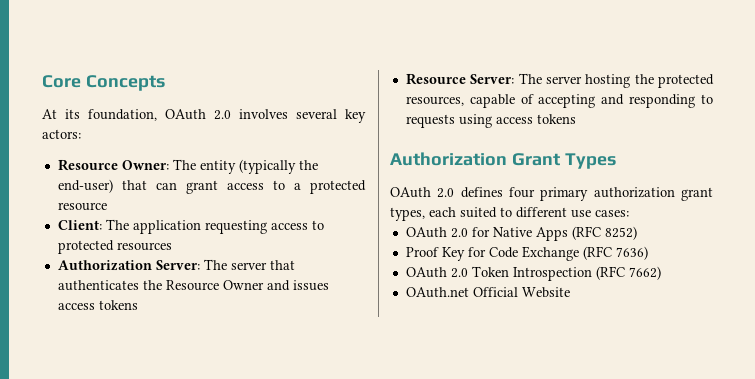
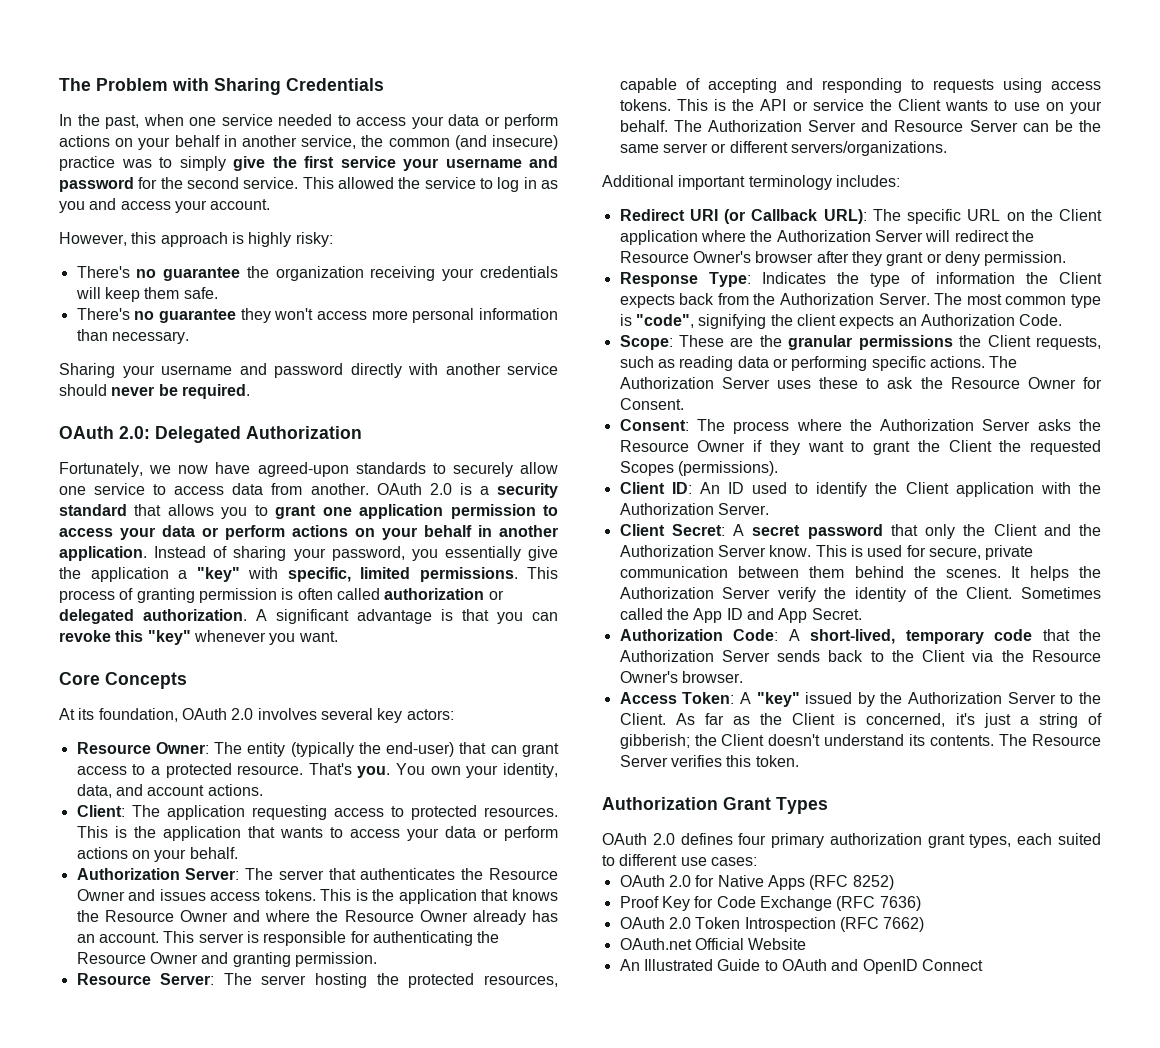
(42, 81) none -> [59,78,384,95] [59,114,558,129] [59,135,558,150] [59,156,558,171] [59,177,558,192] [59,198,271,213] [59,232,333,247] [76,266,559,281] [75,287,218,302] [76,308,558,323] [76,329,189,344] [59,363,558,378] [59,384,250,399] [59,426,362,443] [59,462,558,477] [59,483,559,498] [59,504,559,519] [59,525,558,540] [59,546,558,561] [59,567,558,582] [59,588,504,603] [59,609,558,624] [59,630,338,645] The Problem with Sharing Credentials // In the past, when one service needed to access your data or perform actions on your behalf in another service, the common (and insecure) practice was to simply give the first service your username and password for the second service. This allowed the service to log in as you and access your account. // However, this approach is highly risky: // There's no guarantee the organization receiving your credentials will keep them safe. // There's no guarantee they won't access more personal information than necessary. // Sharing your username and password directly with another service should never be required. // OAuth 2.0: Delegated Authorization // Fortunately, we now have agreed-upon standards to securely allow one service to access data from another. OAuth 2.0 is a security standard that allows you to grant one application permission to access your data or perform actions on your behalf in another application. Instead of sharing your password, you essentially give the application a "key" with specific, limited permissions. This process of granting permission is often called authorization or delegated authorization. A significant advantage is that you can revoke this "key" whenever you want. //
[57,202,107,211] resource -> [237,763,558,778] [76,784,263,798] resource. That's you. You own your identity, data, and account actions.
[116,242,172,251] resources -> [484,807,559,817] [76,826,559,841] [76,847,238,862] resources. This is the application that wants to access your data or perform actions on your behalf.
[98,300,138,310] tokens -> [264,889,559,904] [76,910,558,925] [76,931,500,946] [76,952,377,967] tokens. This is the application that knows the Resource Owner and where the Resource Owner already has an account. This server is responsible for authenticating the Resource Owner and granting permission.
[536,114,576,124] tokens -> [619,99,1102,114] [619,120,1101,132] [619,141,947,156] [602,175,900,190] [619,209,1102,224] [619,230,1034,245] [619,251,1067,266] [619,272,1102,287] [619,293,1101,308] [619,314,1063,329] [619,335,1101,350] [619,356,1018,371] [619,377,1102,389] [619,398,684,410] [619,419,1101,434] [619,440,1101,455] [619,461,778,476] [619,482,1101,497] [619,503,769,515] [619,524,1101,539] [619,545,1034,560] [619,566,1101,581] [619,587,1101,602] [619,608,862,623] [619,629,1101,644] [619,650,1101,662] [619,671,743,683] [619,692,1101,707] [619,713,1102,728] [619,734,1101,749] [619,755,799,767] tokens. This is the API or service the Client wants to use on your behalf. The Authorization Server and Resource Server can be the same server or different servers/organizations. // Additional important terminology includes: // Redirect URI (or Callback URL): The specific URL on the Client application where the Authorization Server will redirect the Resource Owner's browser after they grant or deny permission. // Response Type: Indicates the type of information the Client expects back from the Authorization Server. The most common type is "code", signifying the client expects an Authorization Code. // Scope: These are the granular permissions the Client requests, such as reading data or performing specific actions. The Authorization Server uses these to ask the Resource Owner for Consent. // Consent: The process where the Authorization Server asks the Resource Owner if they want to grant the Client the requested Scopes (permissions). // Client ID: An ID used to identify the Client application with the Authorization Server. // Client Secret: A secret password that only the Client and the Authorization Server know. This is used for secure, private communication between them behind the scenes. It helps the Authorization Server verify the identity of the Client. Sometimes called the App ID and App Secret. // Authorization Code: A short-lived, temporary code that the Authorization Server sends back to the Client via the Resource Owner's browser. // Access Token: A "key" issued by the Authorization Server to the Client. As far as the Client is concerned, it's just a string of gibberish; the Client doesn't understand its contents. The Resource Server verifies this token.
(570, 292) none -> [619,959,983,974] // An Illustrated Guide to OAuth and OpenID Connect

